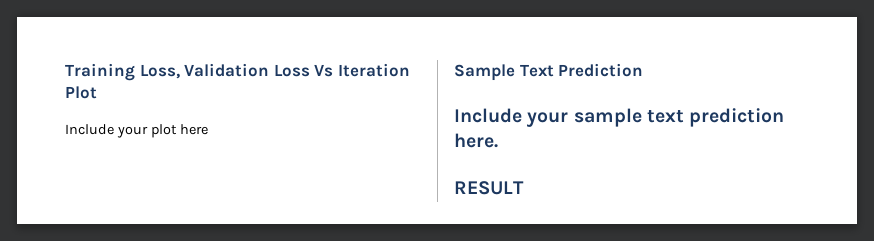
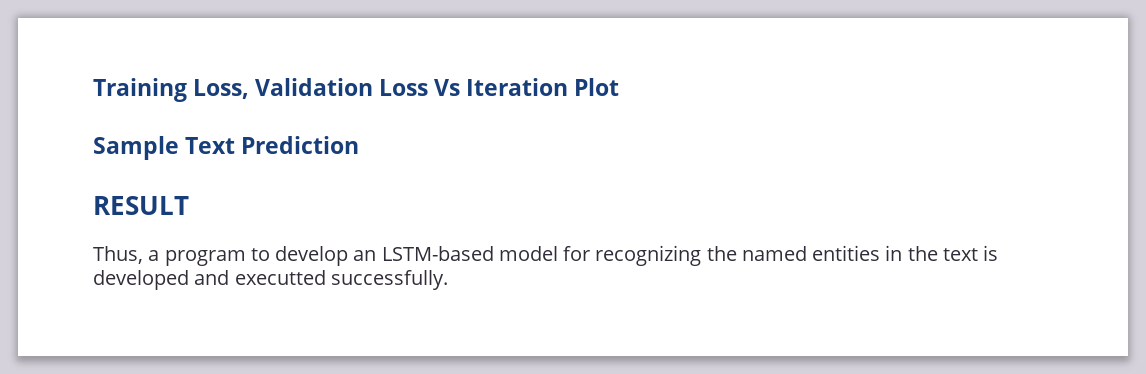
[65,124,208,138] // Include your plot here -> (620, 87) none
[454,108,785,127] [454,133,498,148] [454,181,524,195] Include your sample text prediction here. // RESULT -> [93,196,189,215] [93,245,999,266] [93,270,448,290] RESULT // Thus, a program to develop an LSTM-based model for recognizing the named entities in the text is developed and executted successfully.

